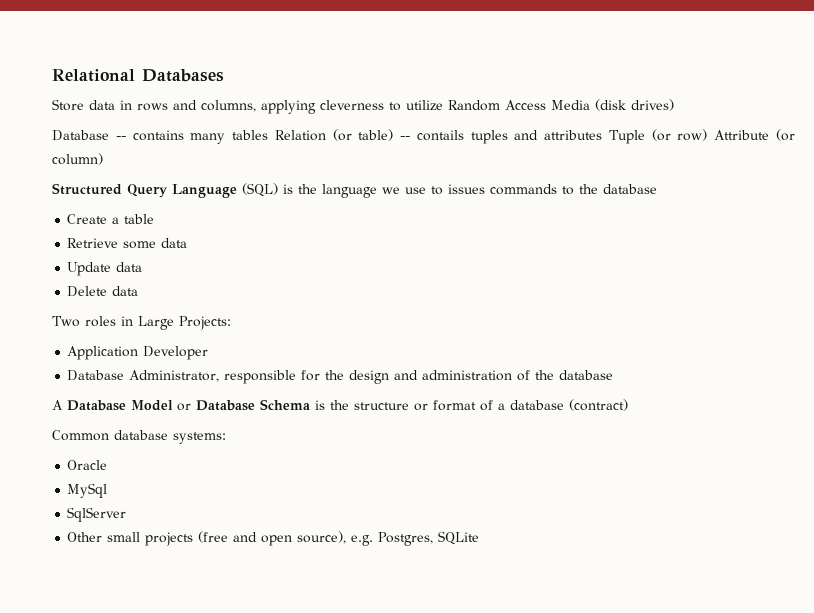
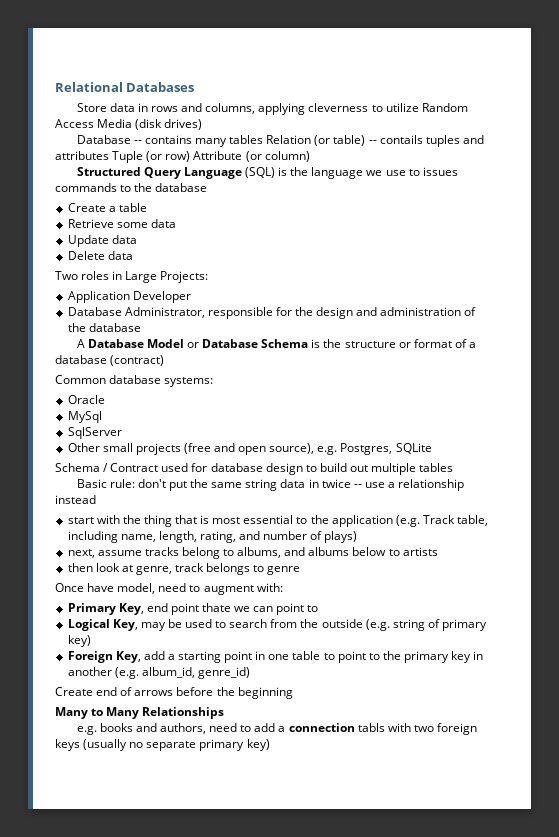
(480, 538) none -> [55,463,454,475] [76,479,465,491] [55,495,96,504] [67,515,489,527] [67,531,358,543] [67,547,438,559] [67,563,301,575] [55,583,283,595] [67,603,319,615] [67,619,488,631] [67,635,91,647] [67,651,484,663] [67,667,250,679] [55,687,293,699] [55,707,225,719] [76,723,477,735] [55,739,270,751] // Schema / Contract used for database design to build out multiple tables // Basic rule: don't put the same string data in twice -- use a relationship instead // start with the thing that is most essential to the application (e.g. Track table, including name, length, rating, and number of plays) // next, assume tracks belong to albums, and albums below to artists // then look at genre, track belongs to genre // Once have model, need to augment with: // Primary Key, end point thate we can point to // Logical Key, may be used to search from the outside (e.g. string of primary key) // Foreign Key, add a starting point in one table to point to the primary key in another (e.g. album_id, genre_id) // Create end of arrows before the beginning // Many to Many Relationships // e.g. books and authors, need to add a connection tabls with two foreign keys (usually no separate primary key)

